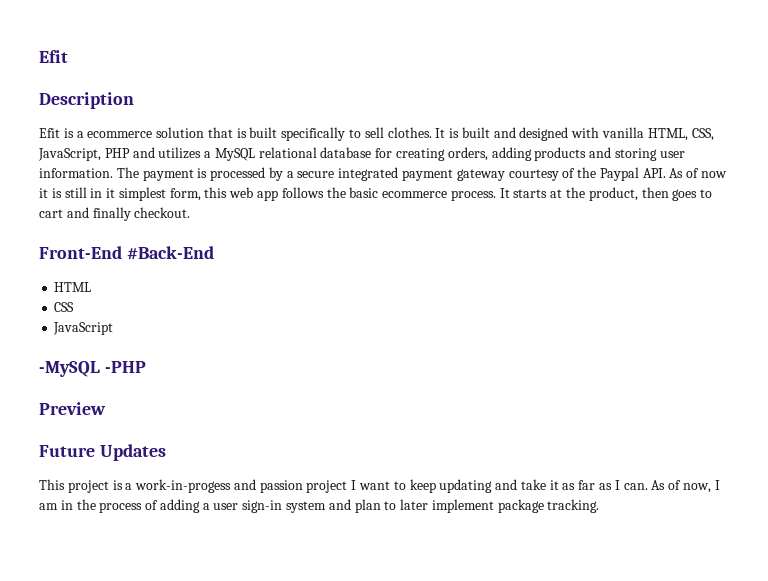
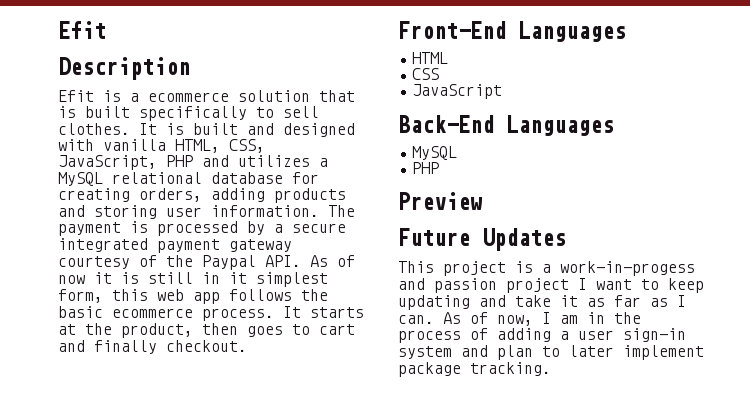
[126,246,214,260] #Back-End -> [518,21,626,42] Languages
[39,361,146,377] -MySQL -PHP -> [398,115,614,136] [412,146,458,160] [412,162,440,174] Back-End Languages // MySQL // PHP

